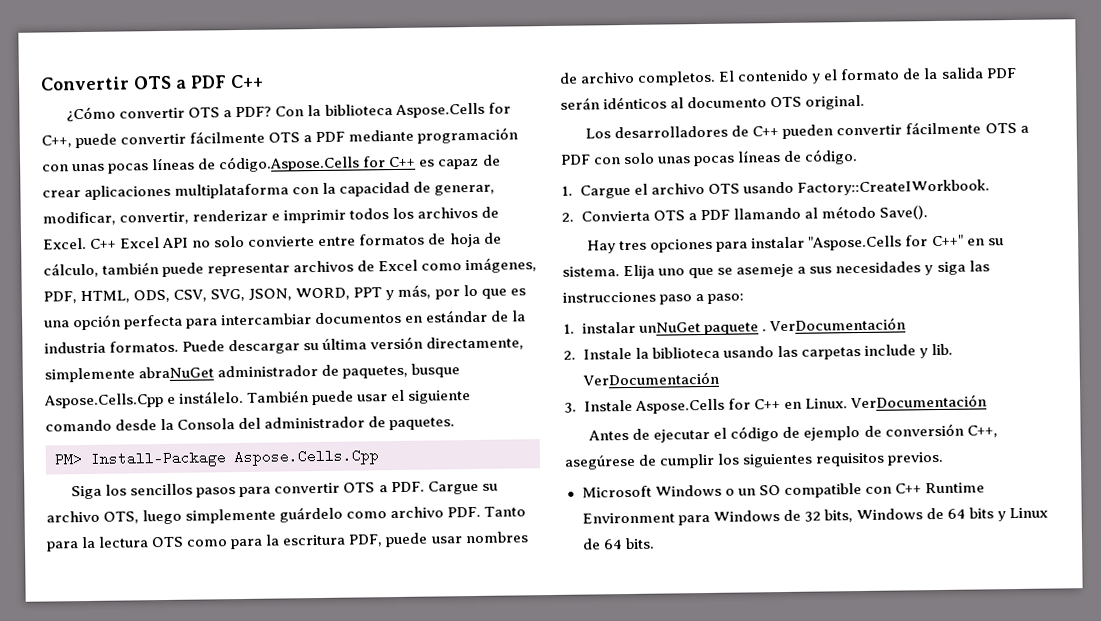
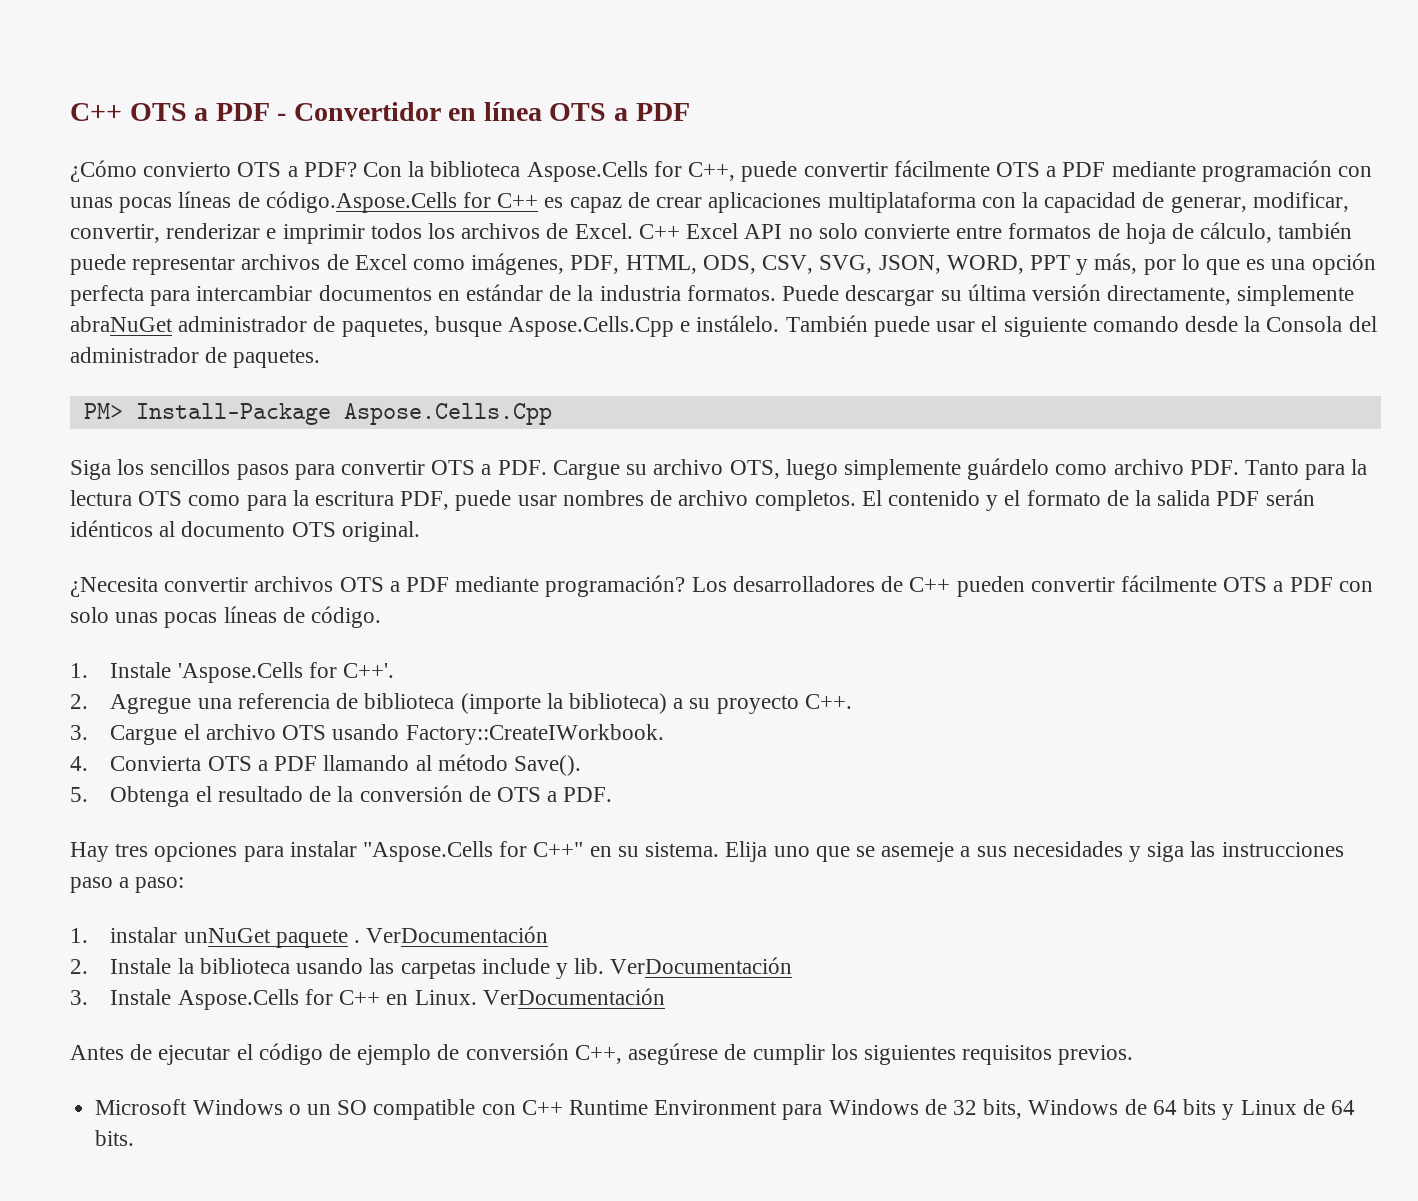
[40,74,264,91] Convertir OTS a PDF C++ -> [70,102,690,121] C++ OTS a PDF - Convertidor en línea OTS a PDF
[119,107,186,119] convertir -> [143,162,232,177] convierto
(866, 102) none -> [70,575,686,597] ¿Necesita convertir archivos OTS a PDF mediante programación?
(573, 190) none -> [110,662,395,683] [70,693,852,714] [70,725,88,740] Instale 'Aspose.Cells for C++'. // 2. Agregue una referencia de biblioteca (importe la biblioteca) a su proyecto C++. // 3.
[561,212,574,222] 2. -> [70,756,88,771] 4.
(928, 212) none -> [70,785,613,807] // 5. Obtenga el resultado de la conversión de OTS a PDF.

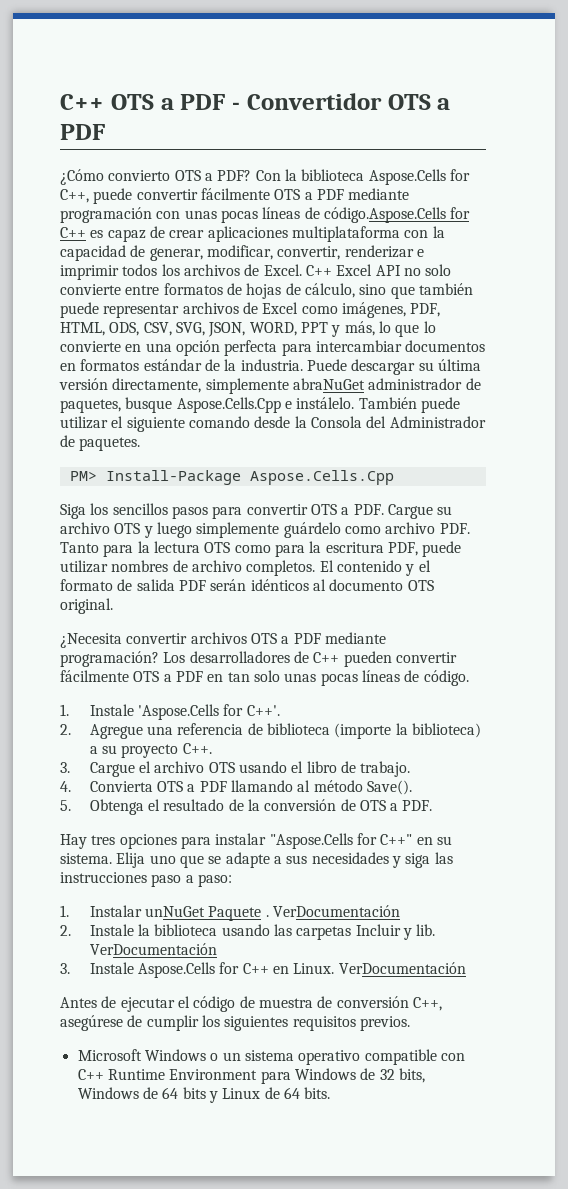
[448,102,542,121] en línea -> (382, 101) none
[1125,223,1166,244] hoja -> [246,283,282,299] hojas
(1273, 232) none -> [359,284,415,299] sino que
[1143,259,1176,275] por -> (375, 328) none
[1246,259,1266,270] es -> [423,321,436,333] [60,341,142,352] lo convierte en
(460, 295) none -> [80,359,140,371] formatos
[599,285,776,301] industria formatos. -> [240,359,303,371] industria.
[936,321,976,332] usar -> [60,416,108,429] utilizar
[70,347,199,363] administrador -> [389,416,486,428] Administrador
[729,460,780,479] OTS, -> [114,523,153,538] OTS y
[517,495,557,506] usar -> [60,560,108,573] utilizar
[1134,490,1151,506] la -> (133, 585) none
[1338,581,1373,592] con -> [207,672,250,682] en tan
[405,724,664,745] Factory::CreateIWorkbook. -> [291,761,411,777] el libro de trabajo.
[881,842,955,862] asemeje -> [225,852,270,868] adapte
[110,927,348,948] instalar unNuGet paquete -> [89,905,262,921] Instalar unNuGet Paquete
[481,958,550,974] include -> [355,924,401,936] Incluir
[357,1044,432,1065] ejemplo -> [258,998,313,1008] muestra
[337,1100,368,1115] SO -> [244,1050,361,1065] sistema operativo

